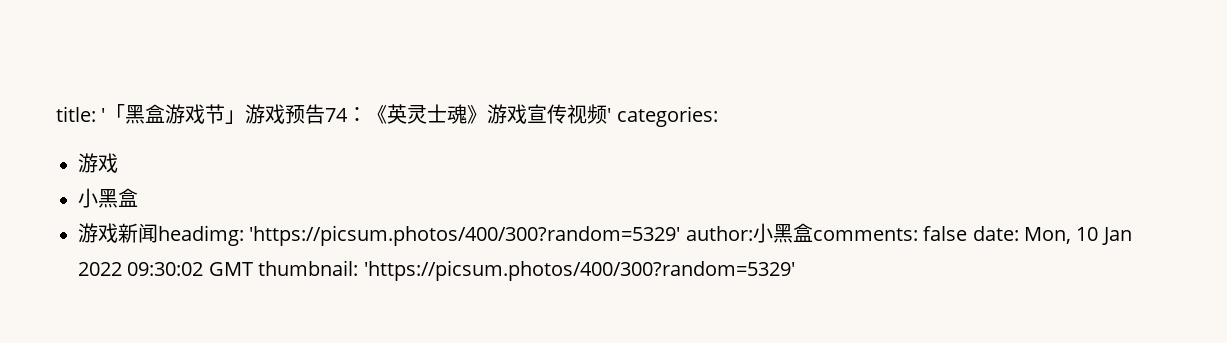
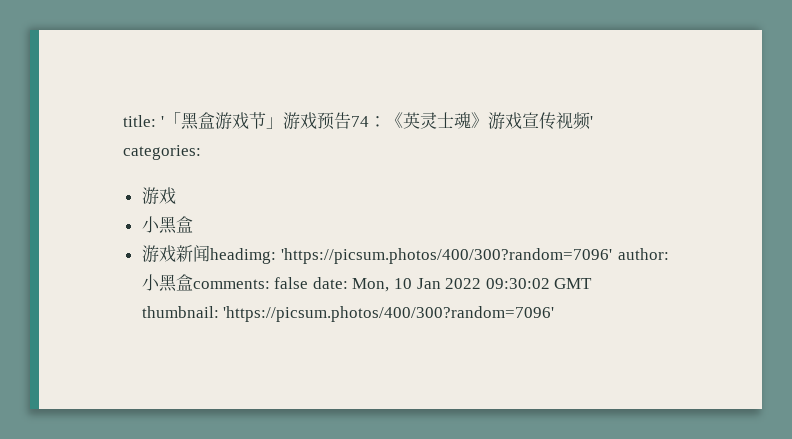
[249,225,681,246] 'https://picsum.photos/400/300?random=5329' -> [281,248,613,264] 'https://picsum.photos/400/300?random=7096'
[363,260,795,281] 'https://picsum.photos/400/300?random=5329' -> [223,306,555,322] 'https://picsum.photos/400/300?random=7096'

